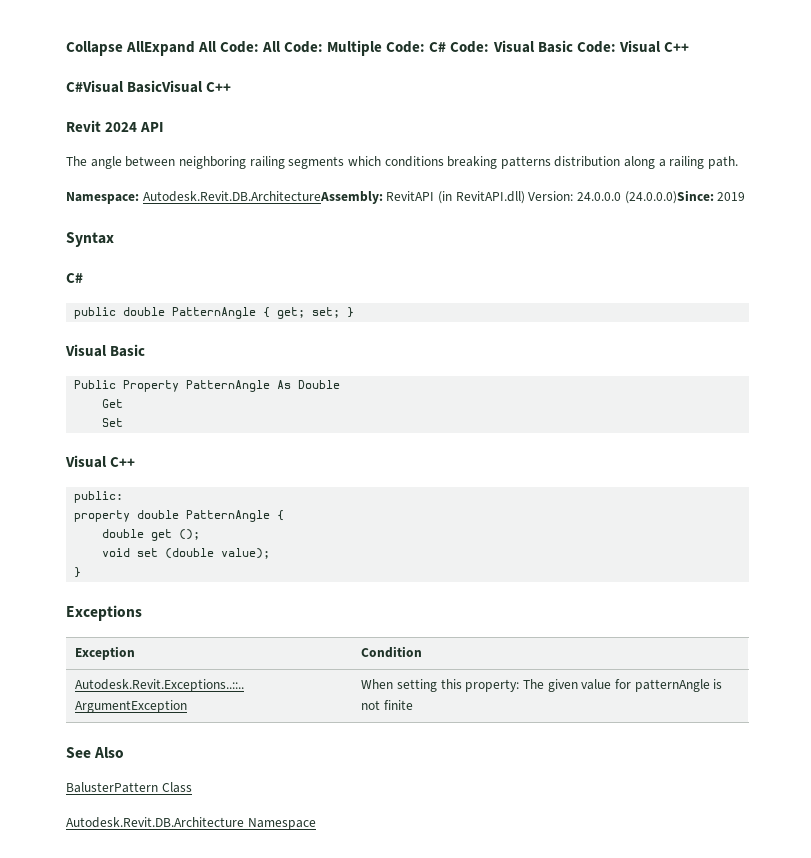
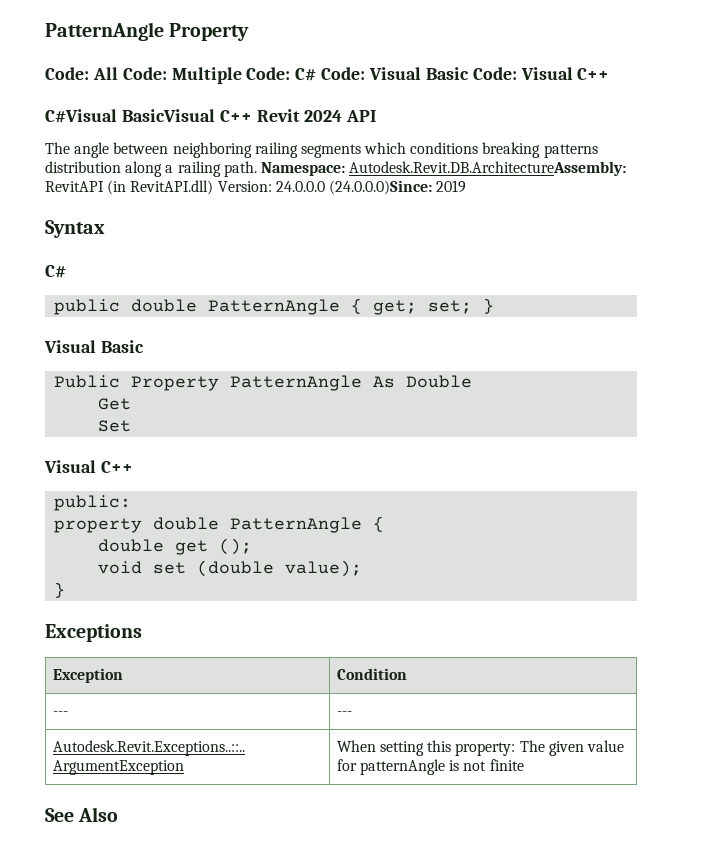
[66,41,218,56] Collapse AllExpand All -> [45,22,250,41] PatternAngle Property //
(232, 87) // -> (252, 116) none
(739, 162) // -> (257, 169) none
(423, 652) none -> [52,711,68,716] [336,711,352,716] // --- | ---
[66,782,192,793] [66,817,316,830] // BalusterPattern Class // Autodesk.Revit.DB.Architecture Namespace -> (119, 814) none

